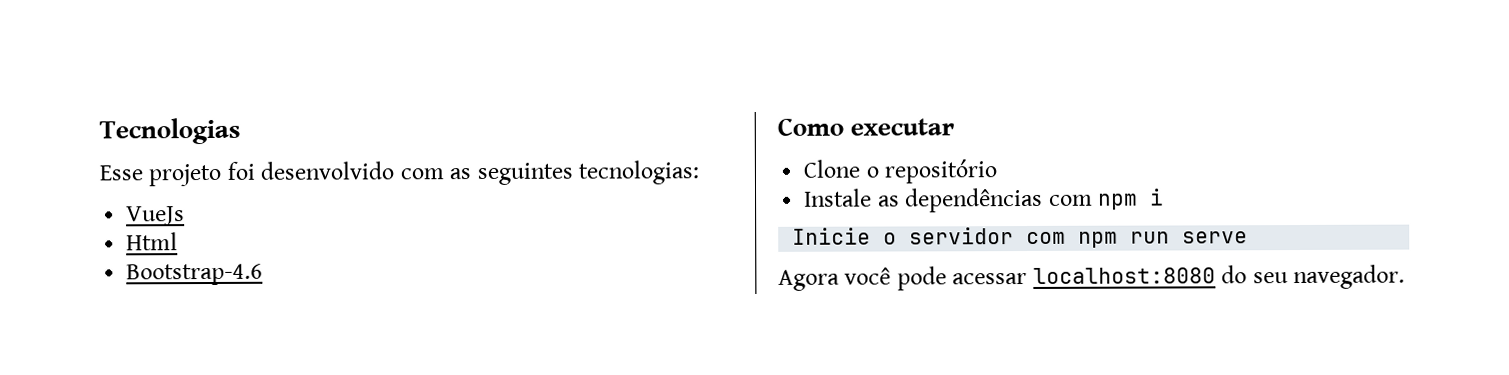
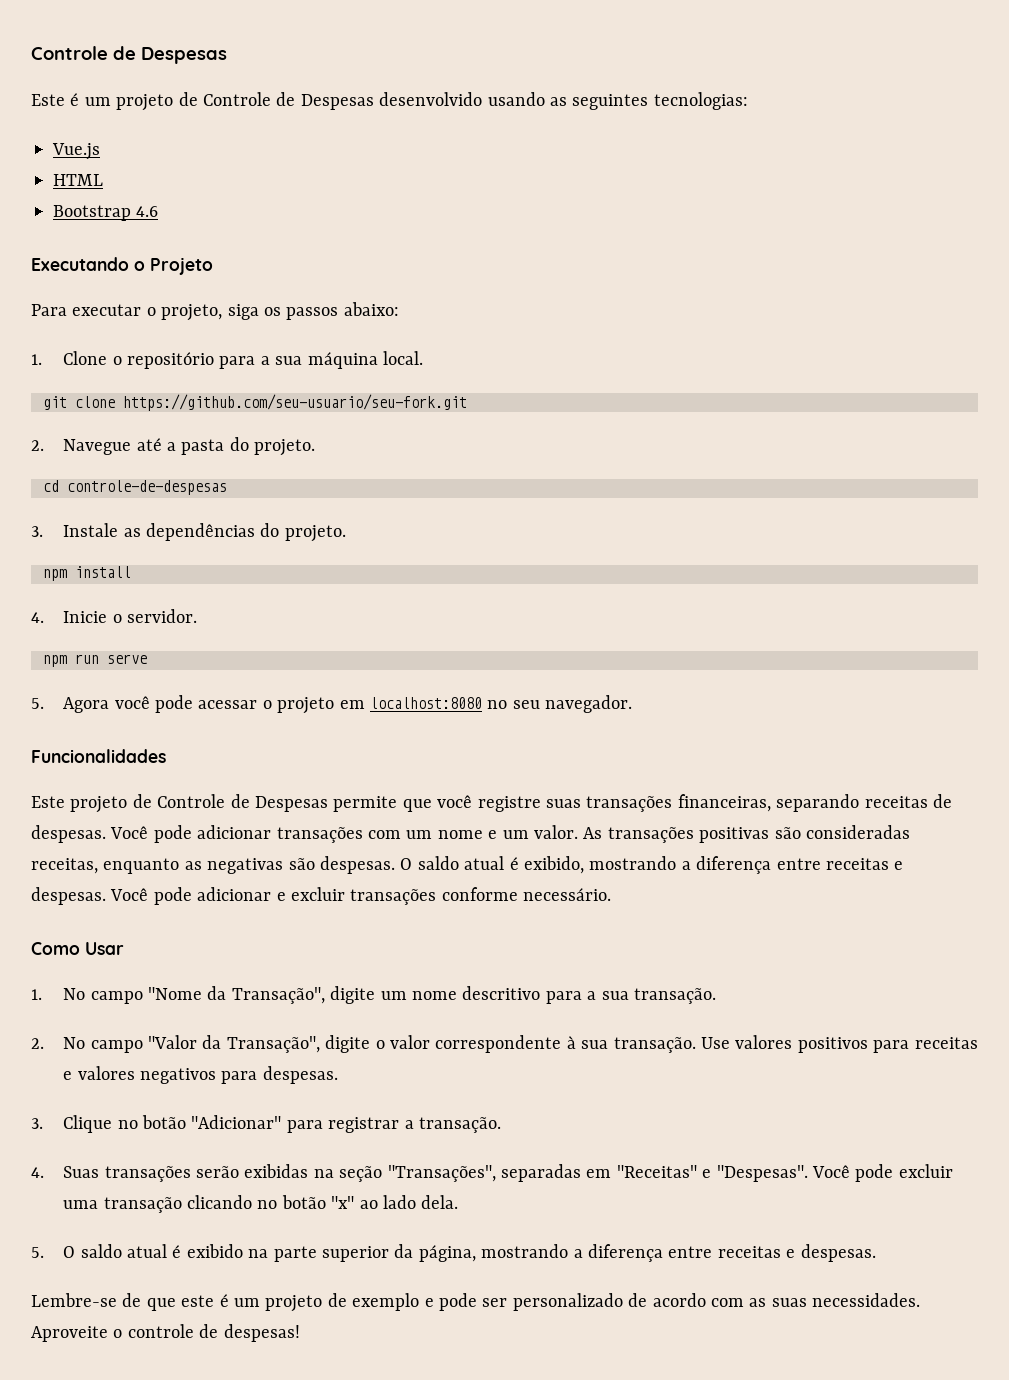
[99,117,241,145] [99,160,700,187] [126,206,186,226] [126,232,179,251] [126,263,264,286] [777,117,956,136] [803,159,998,184] [804,187,1165,213] [792,227,1067,245] Tecnologias // Esse projeto foi desenvolvido com as seguintes tecnologias: // VueJs // Html // Bootstrap-4.6 // Como executar // Clone o repositório // Instale as dependências com npm i // Inicie o servidor com -> [31,46,227,64] [31,92,748,111] [52,143,100,160] [53,174,103,186] [53,205,159,221] [31,257,213,275] [31,302,399,321] [31,351,423,369] [43,394,467,411] [31,437,316,456] [43,480,227,495] [31,523,346,542] [43,566,131,581] [31,609,197,623] Controle de Despesas // Este é um projeto de Controle de Despesas desenvolvido usando as seguintes tecnologias: // Vue.js // HTML // Bootstrap 4.6 // Executando o Projeto // Para executar o projeto, siga os passos abaixo: // 1. Clone o repositório para a sua máquina local. // git clone https://github.com/seu-usuario/seu-fork.git // 2. Navegue até a pasta do projeto. // cd controle-de-despesas // 3. Instale as dependências do projeto. // npm install // 4. Inicie o servidor. //
(1249, 237) none -> [31,698,44,709] 5.
[1032,264,1406,290] localhost:8080 do seu navegador. -> [262,695,633,714] [31,749,166,763] [31,794,952,813] [31,825,910,843] [31,856,904,874] [31,887,612,905] [31,942,124,955] [31,986,716,1004] [31,1035,978,1053] [63,1066,338,1084] [31,1115,501,1133] [31,1164,953,1182] [63,1195,459,1213] [31,1244,876,1262] [31,1293,921,1312] [31,1324,300,1342] o projeto em localhost:8080 no seu navegador. // Funcionalidades // Este projeto de Controle de Despesas permite que você registre suas transações financeiras, separando receitas de despesas. Você pode adicionar transações com um nome e um valor. As transações positivas são consideradas receitas, enquanto as negativas são despesas. O saldo atual é exibido, mostrando a diferença entre receitas e despesas. Você pode adicionar e excluir transações conforme necessário. // Como Usar // 1. No campo "Nome da Transação", digite um nome descritivo para a sua transação. // 2. No campo "Valor da Transação", digite o valor correspondente à sua transação. Use valores positivos para receitas e valores negativos para despesas. // 3. Clique no botão "Adicionar" para registrar a transação. // 4. Suas transações serão exibidas na seção "Transações", separadas em "Receitas" e "Despesas". Você pode excluir uma transação clicando no botão "x" ao lado dela. // 5. O saldo atual é exibido na parte superior da página, mostrando a diferença entre receitas e despesas. // Lembre-se de que este é um projeto de exemplo e pode ser personalizado de acordo com as suas necessidades. Aproveite o controle de despesas!

